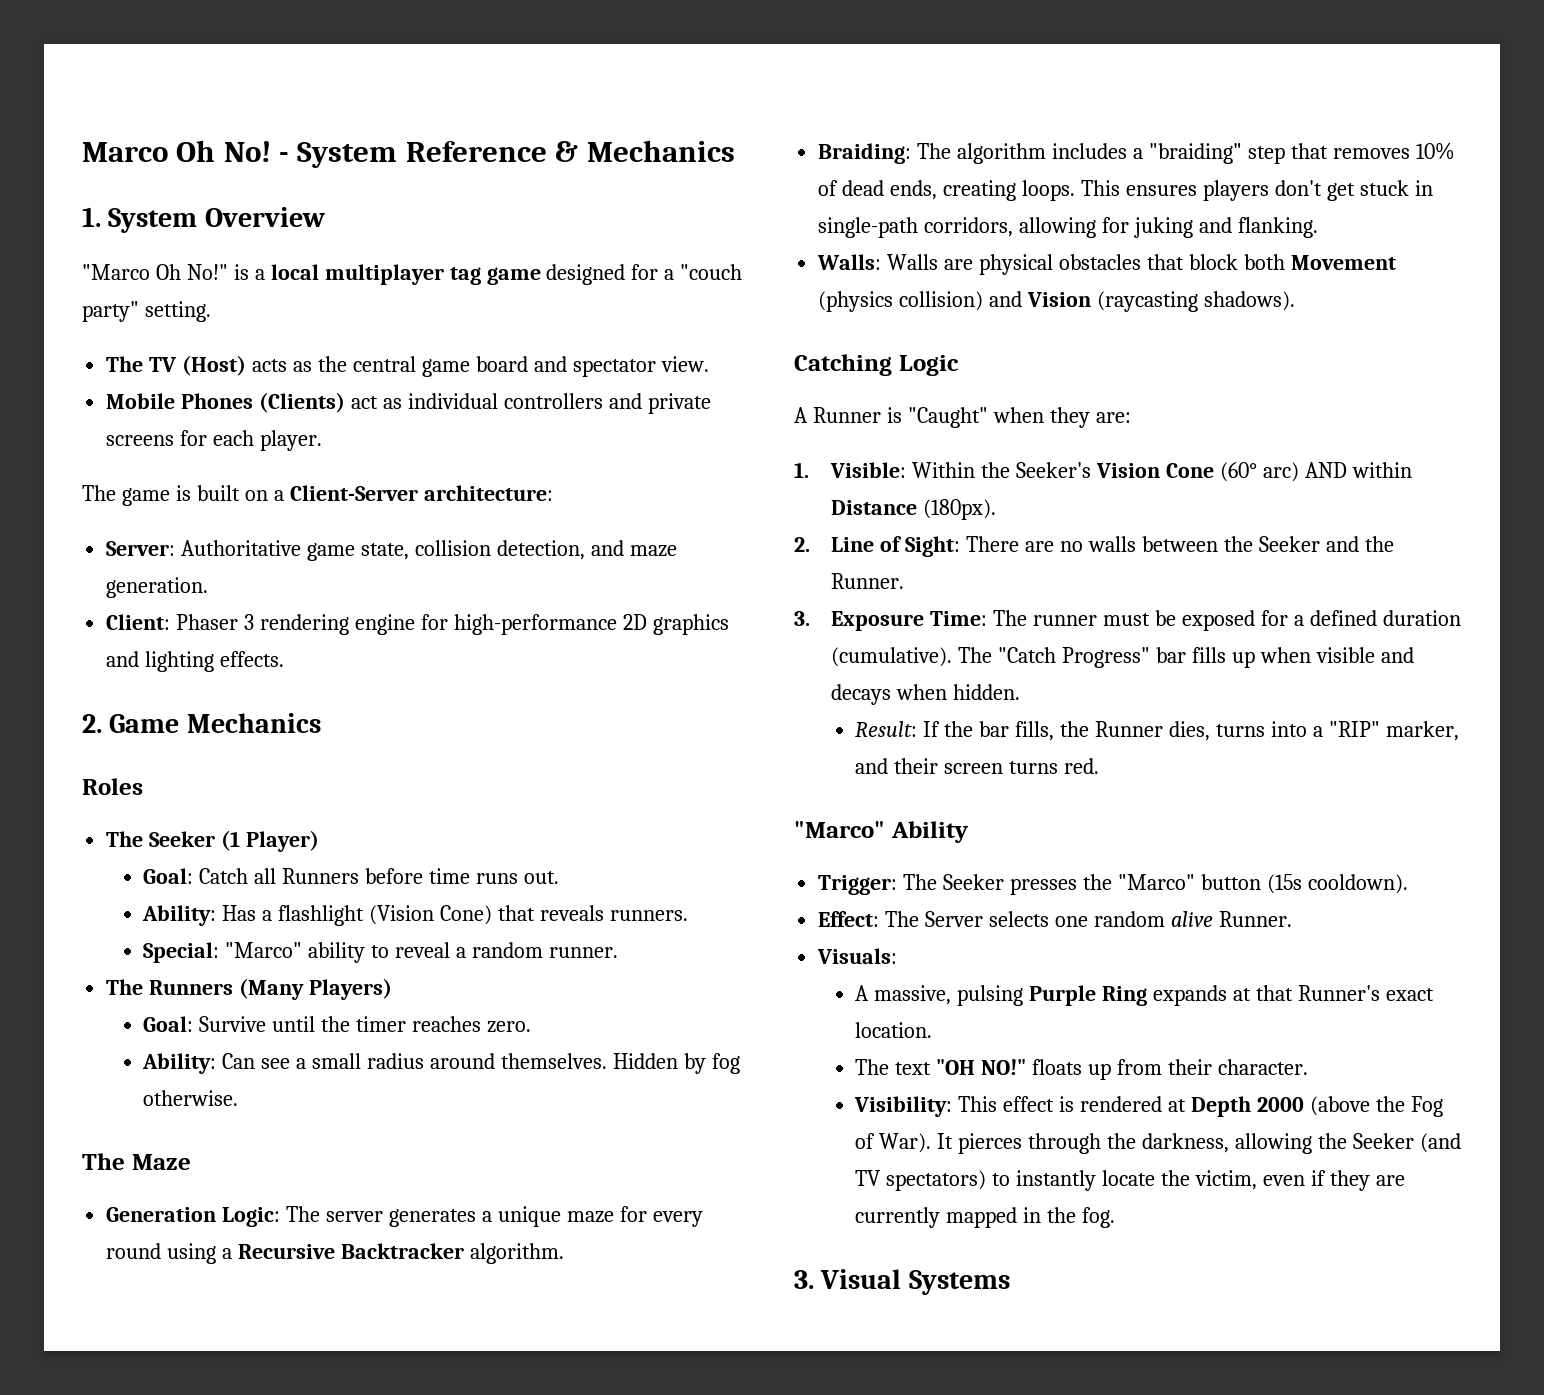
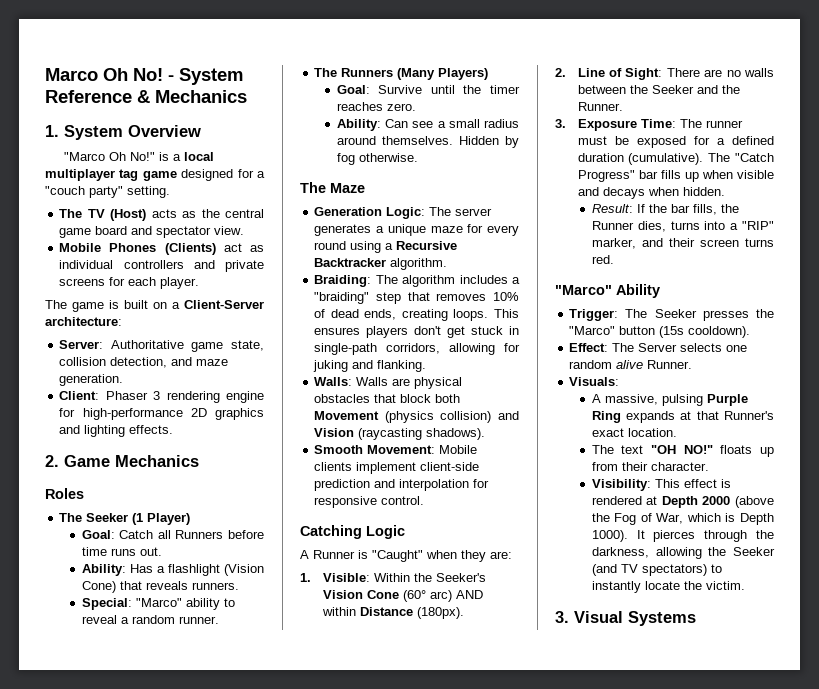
(1295, 301) none -> [314,445,478,454] [314,462,480,474] [314,479,490,491] [314,496,425,508] // Smooth Movement: Mobile clients implement client-side prediction and interpolation for responsive control.
[879,1133,932,1153] War). -> [656,513,774,525] [591,530,628,542] War, which is Depth 1000).
[1195,1170,1405,1191] [855,1207,1116,1228] victim, even if they are currently mapped in the fog. -> [705,581,745,590] victim.

